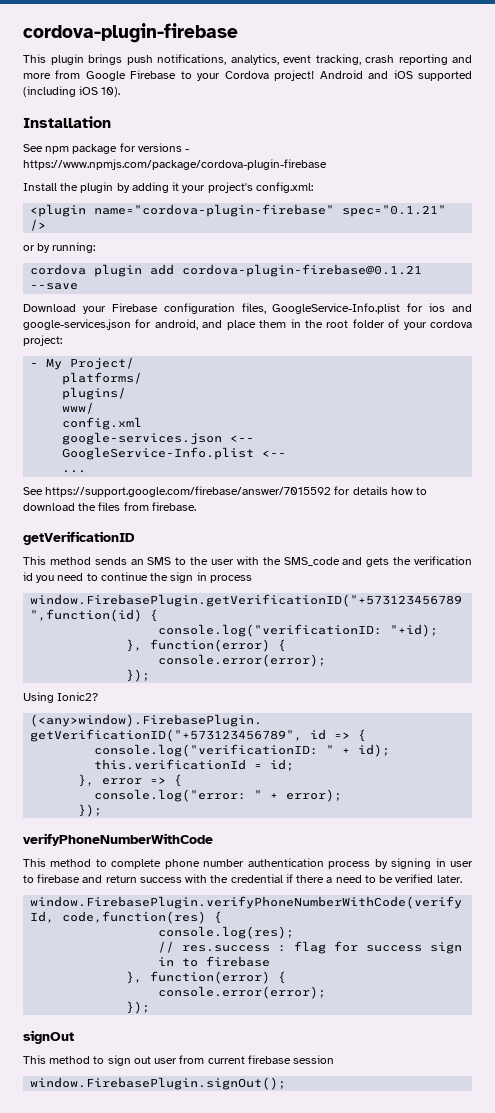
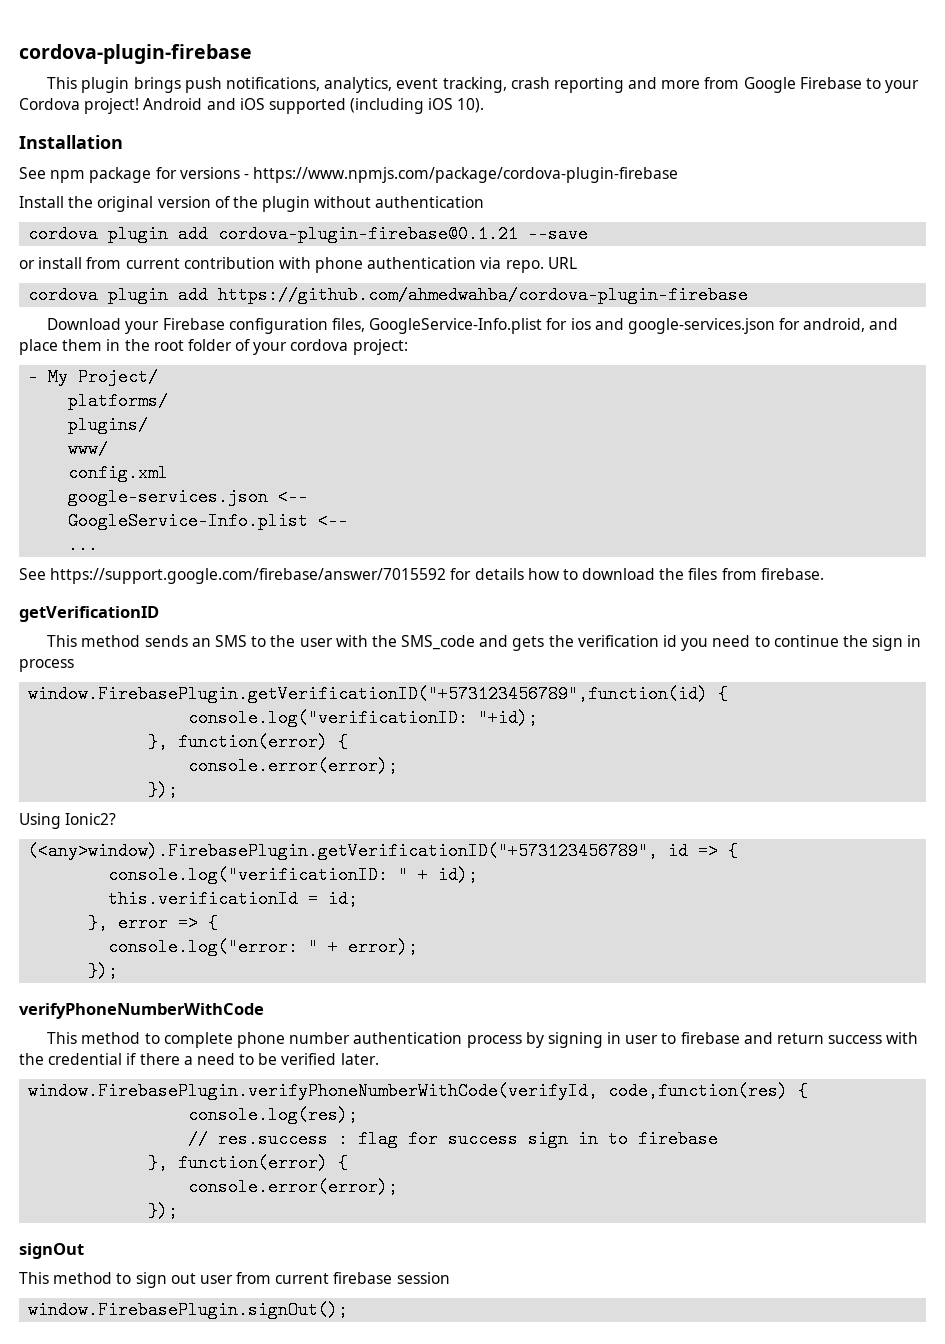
[80,182,313,193] [30,204,447,217] [30,219,47,231] [23,242,96,253] plugin by adding it your project's config.xml: // <plugin name="cordova-plugin-firebase" spec="0.1.21" /> // or by running: -> [97,196,485,212] original version of the plugin without authentication
(79, 286) none -> [19,257,577,273] [28,286,749,304] // or install from current contribution with phone authentication via repo. URL // cordova plugin add https://github.com/ahmedwahba/cordova-plugin-firebase

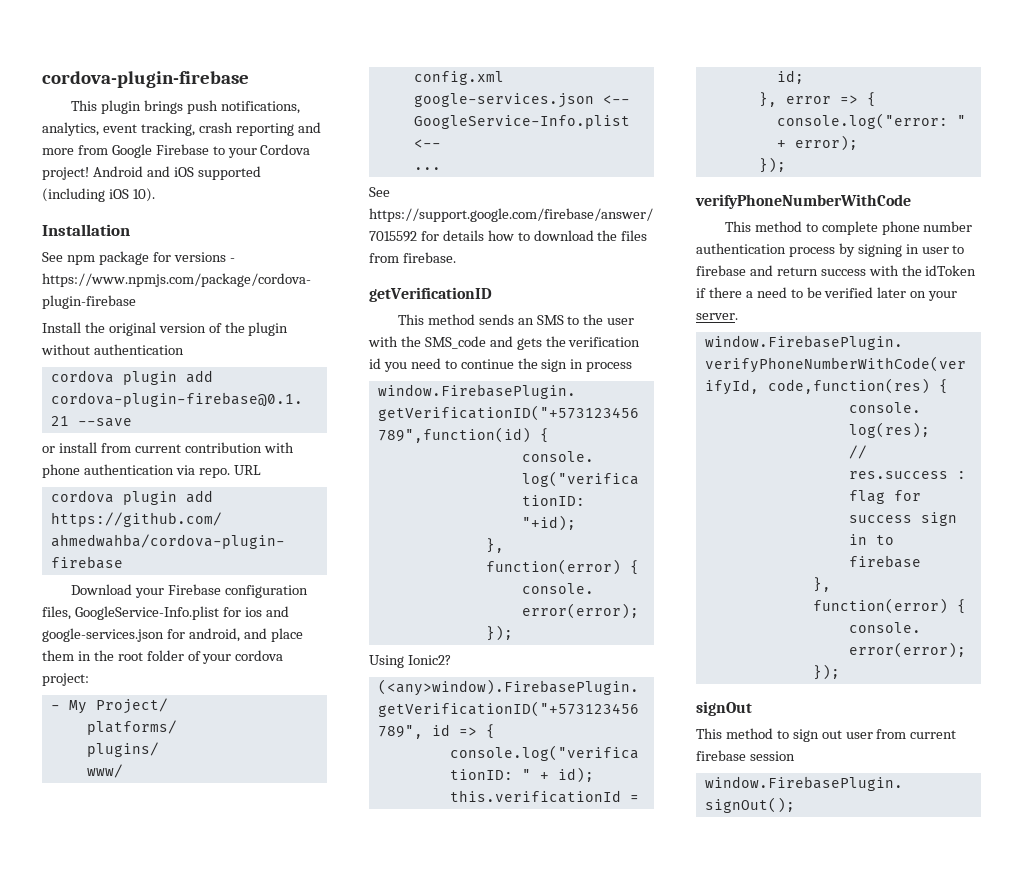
[48,1053,123,1065] credential -> [925,265,977,276] idToken
[340,1053,379,1065] later. -> [877,287,958,301] [696,313,738,320] later on your server.

